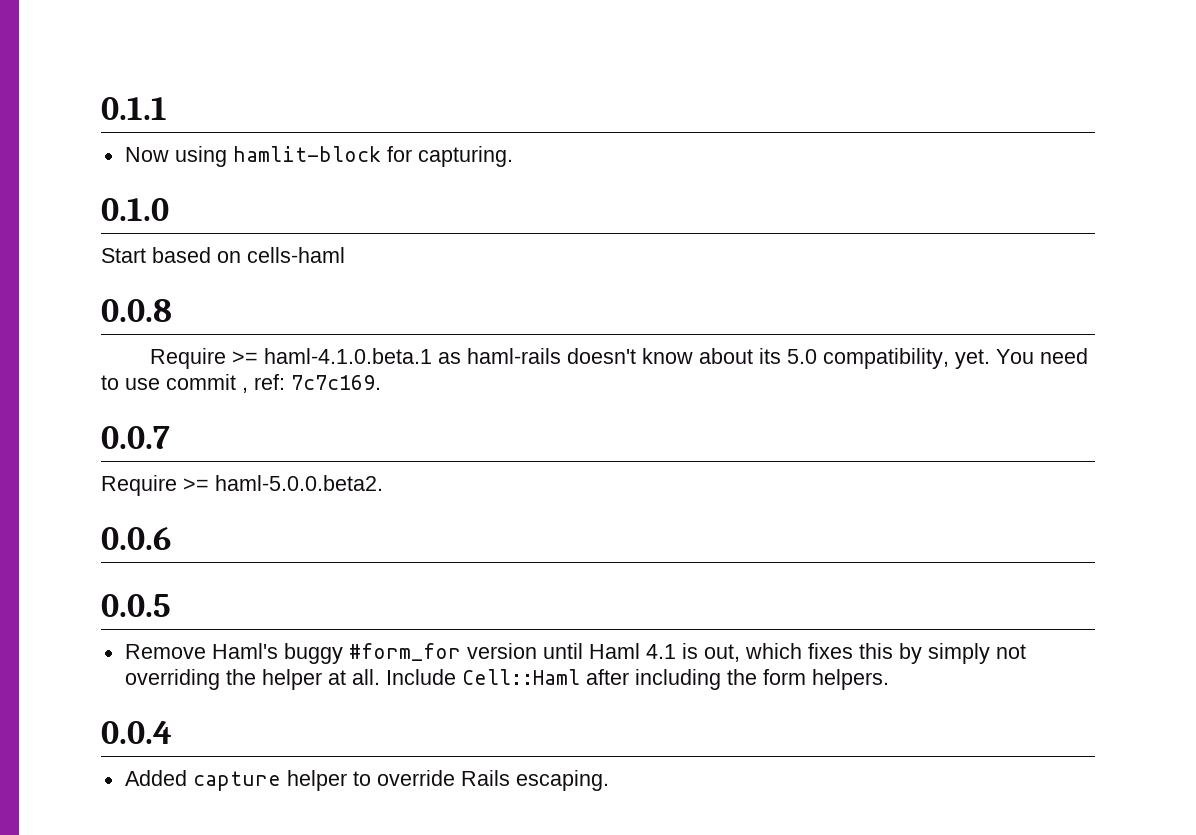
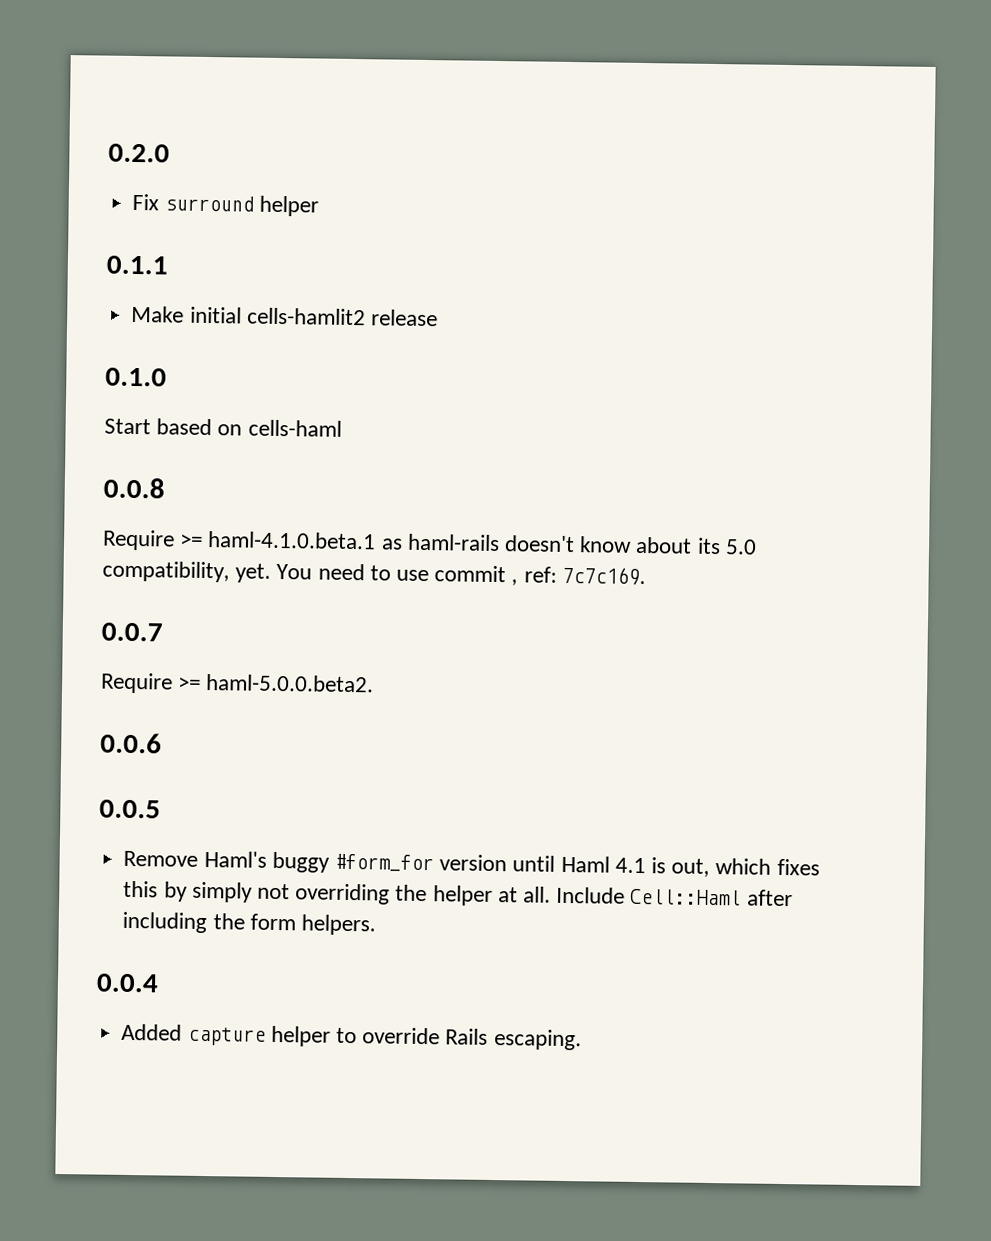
[101,97,167,120] [124,146,513,167] 0.1.1 // Now using hamlit-block for capturing. -> [108,143,170,163] [132,193,319,217] [106,255,168,275] [131,305,438,327] 0.2.0 // Fix surround helper // 0.1.1 // Make initial cells-hamlit2 release

